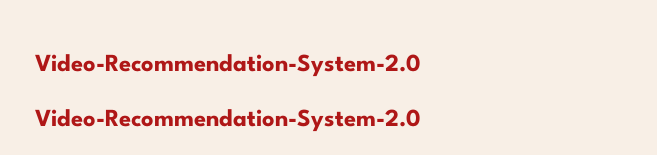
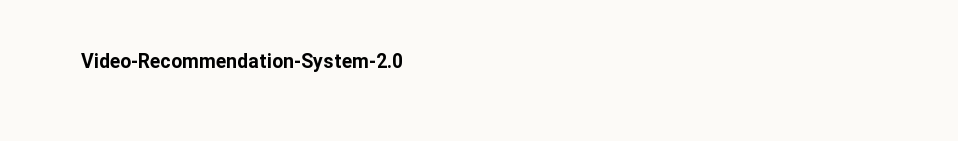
[35,54,421,77] [35,109,421,132] Video-Recommendation-System-2.0 // Video-Recommendation-System-2.0 -> [81,53,403,72] Video-Recommendation-System-2.0

